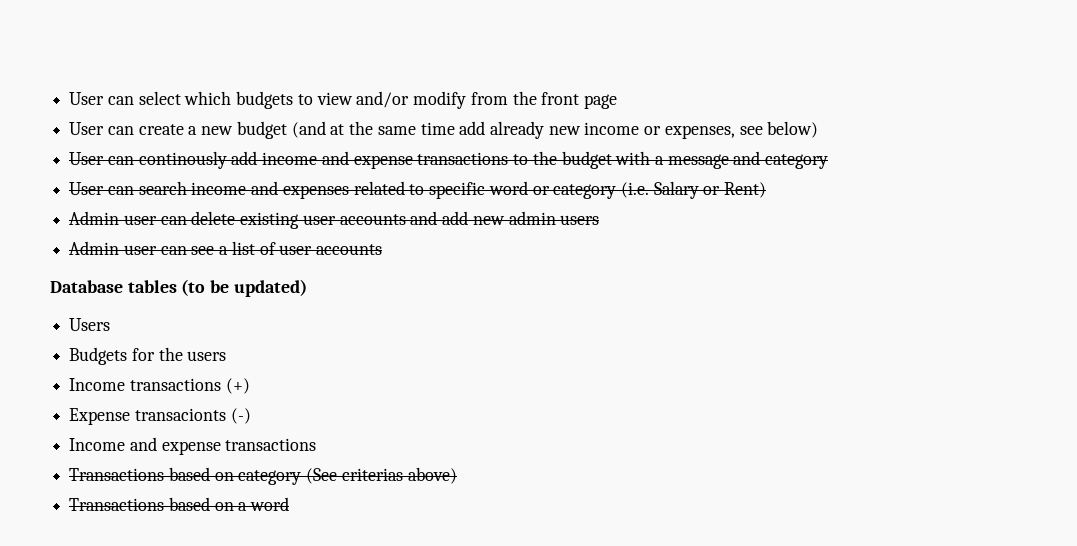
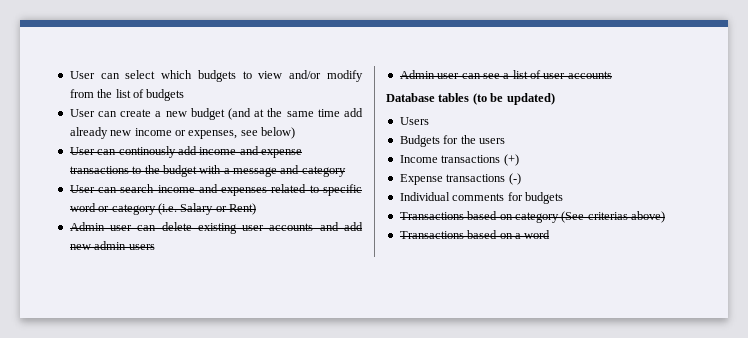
[541,92,617,109] front page -> [115,89,185,101] list of budgets
[134,408,226,421] transacionts -> [446,174,506,182] transactions
[69,437,317,455] Income and expense transactions -> [399,192,563,204] Individual comments for budgets

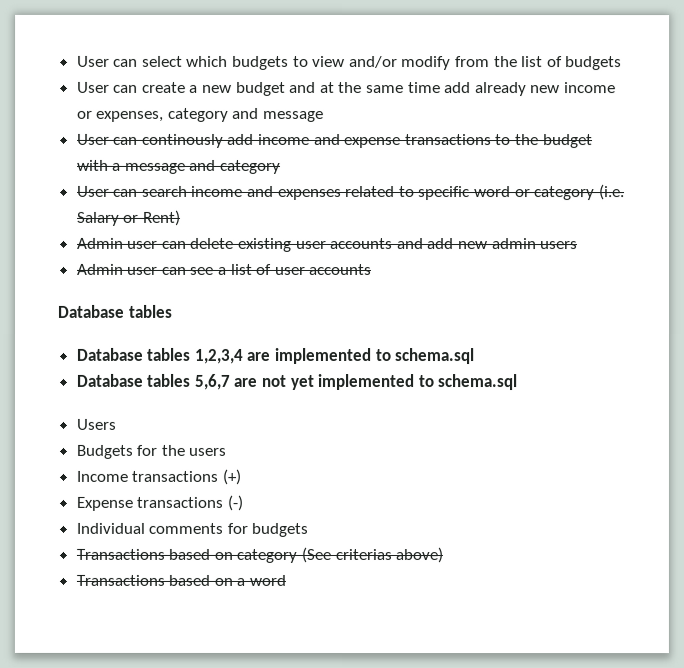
[227,108,251,120] (and -> [289,81,317,93] and
[240,127,295,139] see below) -> [167,107,325,122] category and message
[472,93,555,105] (to be updated) -> [75,347,475,365] [75,373,518,391] // Database tables 1,2,3,4 are implemented to schema.sql // Database tables 5,6,7 are not yet implemented to schema.sql

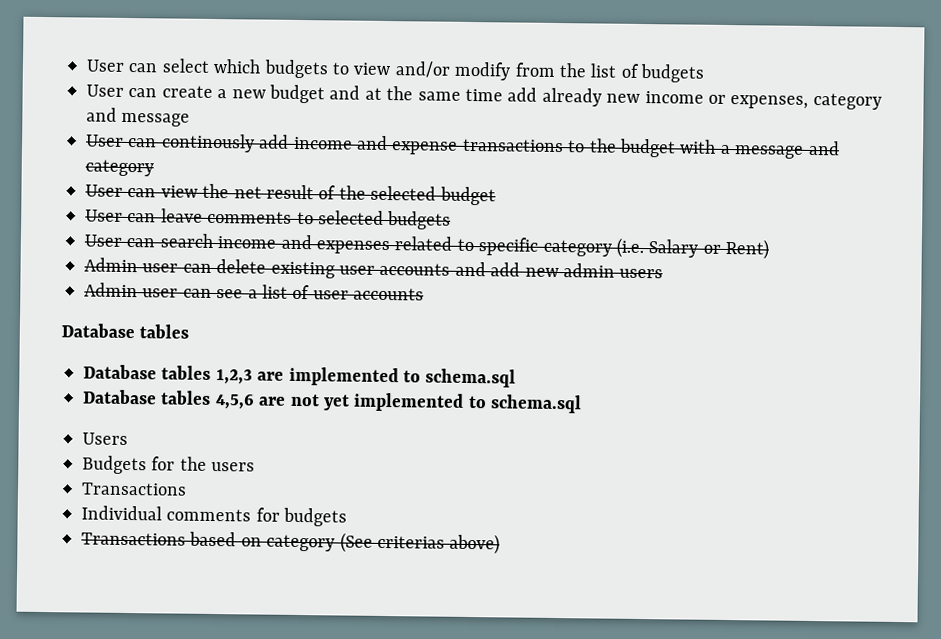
(282, 166) none -> [85,183,496,206] [85,208,452,230] // User can view the net result of the selected budget // User can leave comments to selected budgets
[474,186,531,198] word or -> (539, 246) none
[193,348,243,364] 1,2,3,4 -> [215,369,253,385] 1,2,3
[193,373,230,390] 5,6,7 -> [214,394,255,410] 4,5,6
[75,468,241,485] [75,494,243,511] Income transactions (+) // Expense transactions (-) -> [81,482,187,496] Transactions
[75,574,287,586] // Transactions based on a word -> (501, 544) none

